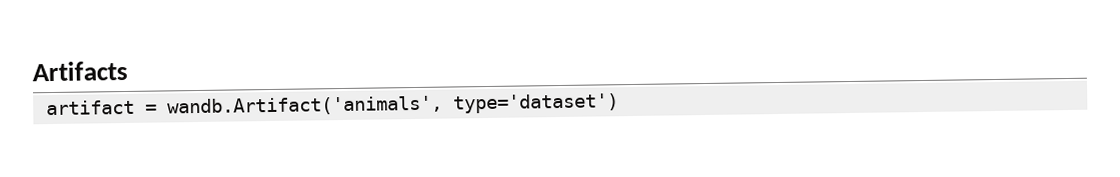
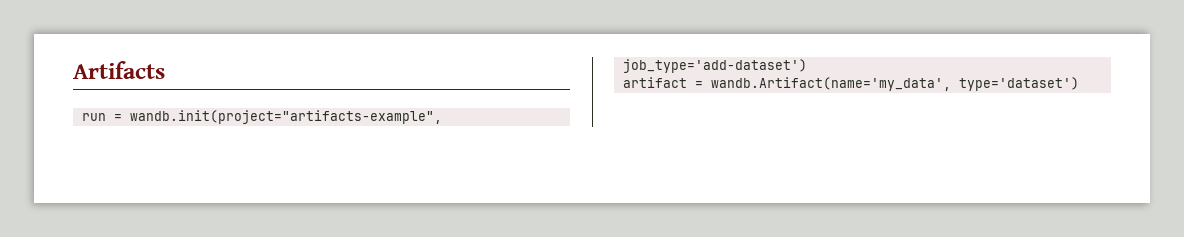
(128, 71) none -> [82,110,443,124] [623,59,808,73] // run = wandb.init(project="artifacts-example", job_type='add-dataset')
[166,95,443,117] wandb.Artifact('animals', -> [711,77,952,91] wandb.Artifact(name='my_data',

